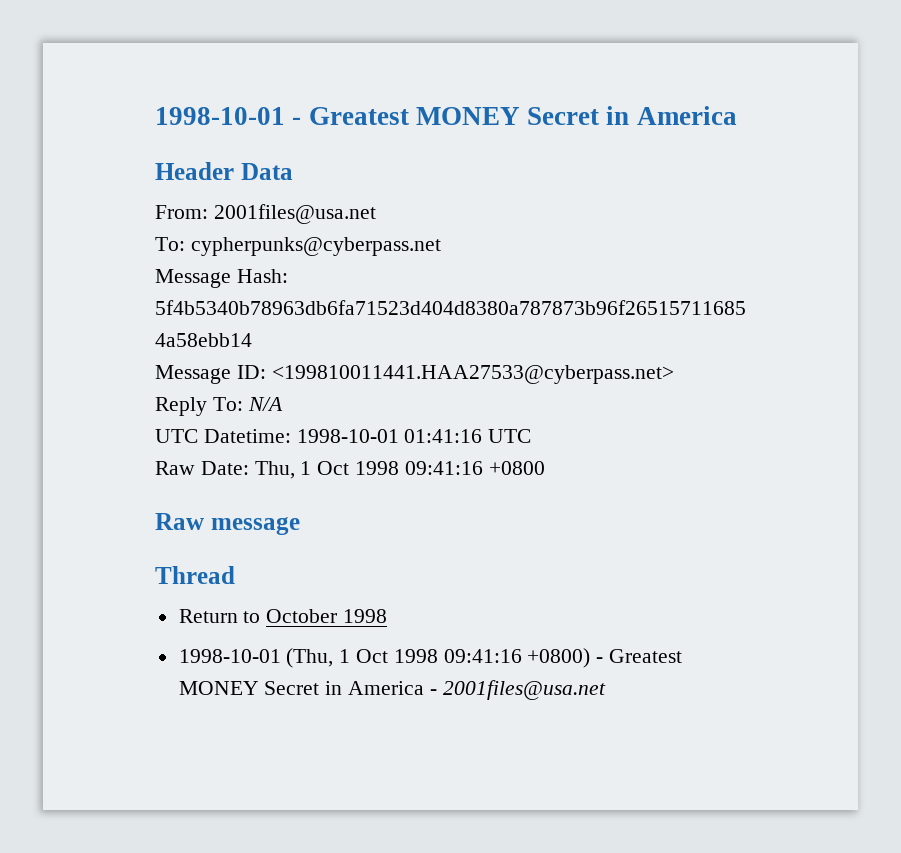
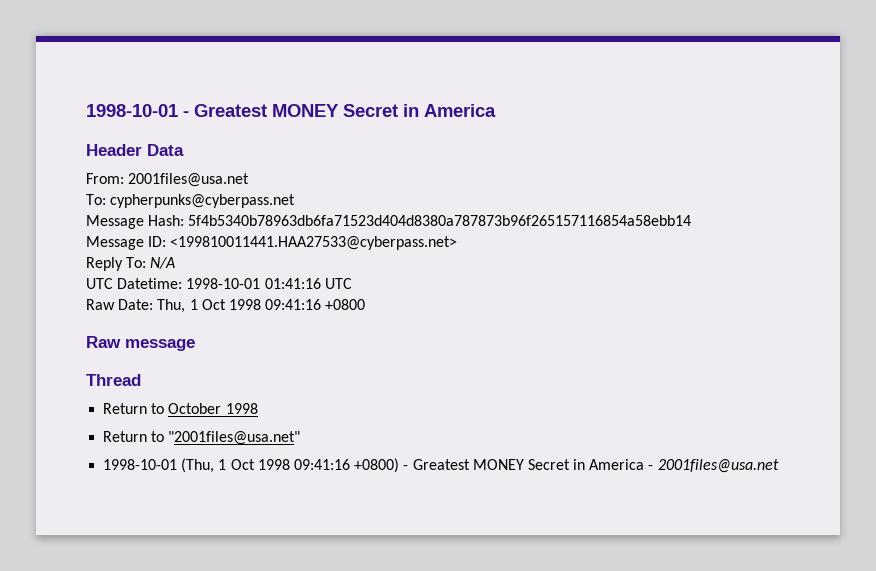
(388, 616) none -> [103,431,301,445] // Return to "2001files@usa.net"

